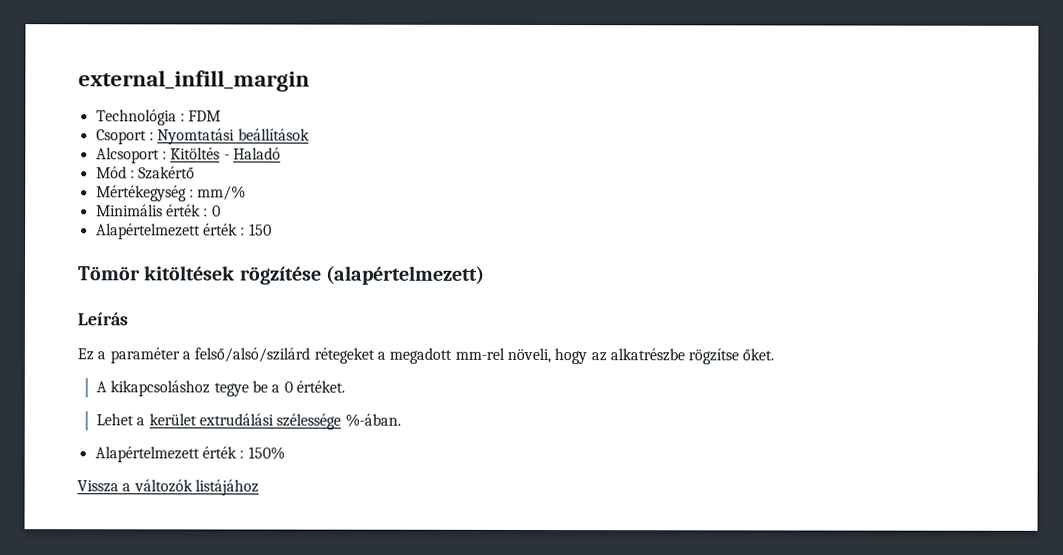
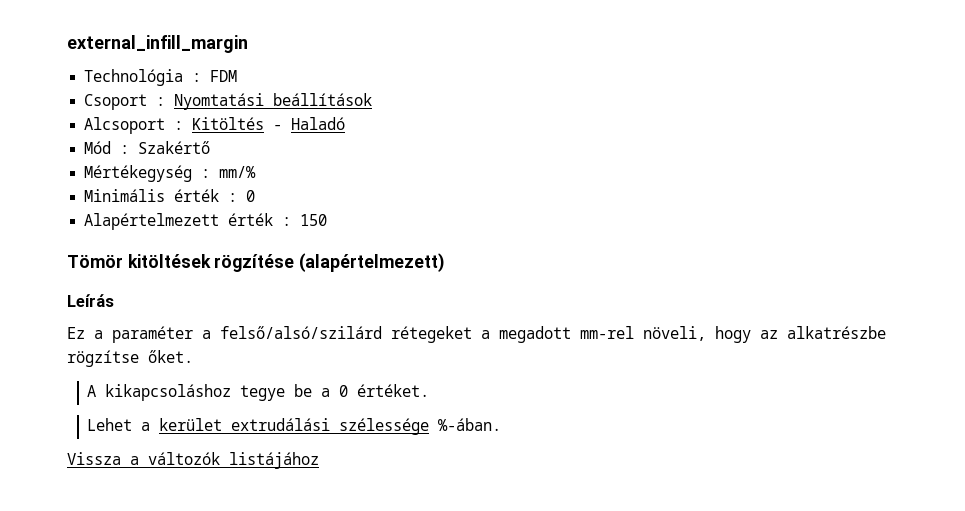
[94,446,285,463] // Alapértelmezett érték : 150% -> (502, 424) none

